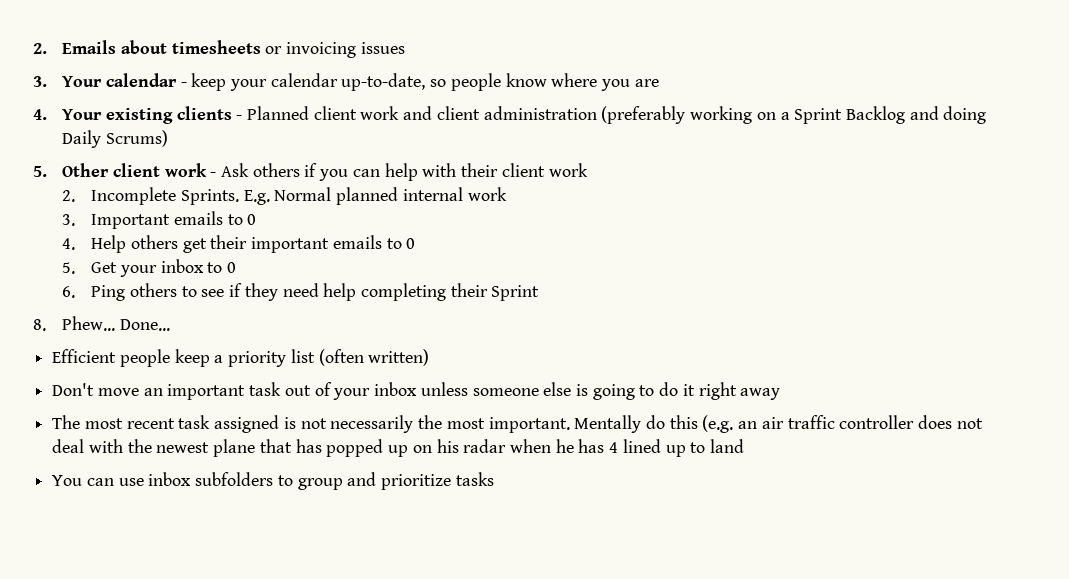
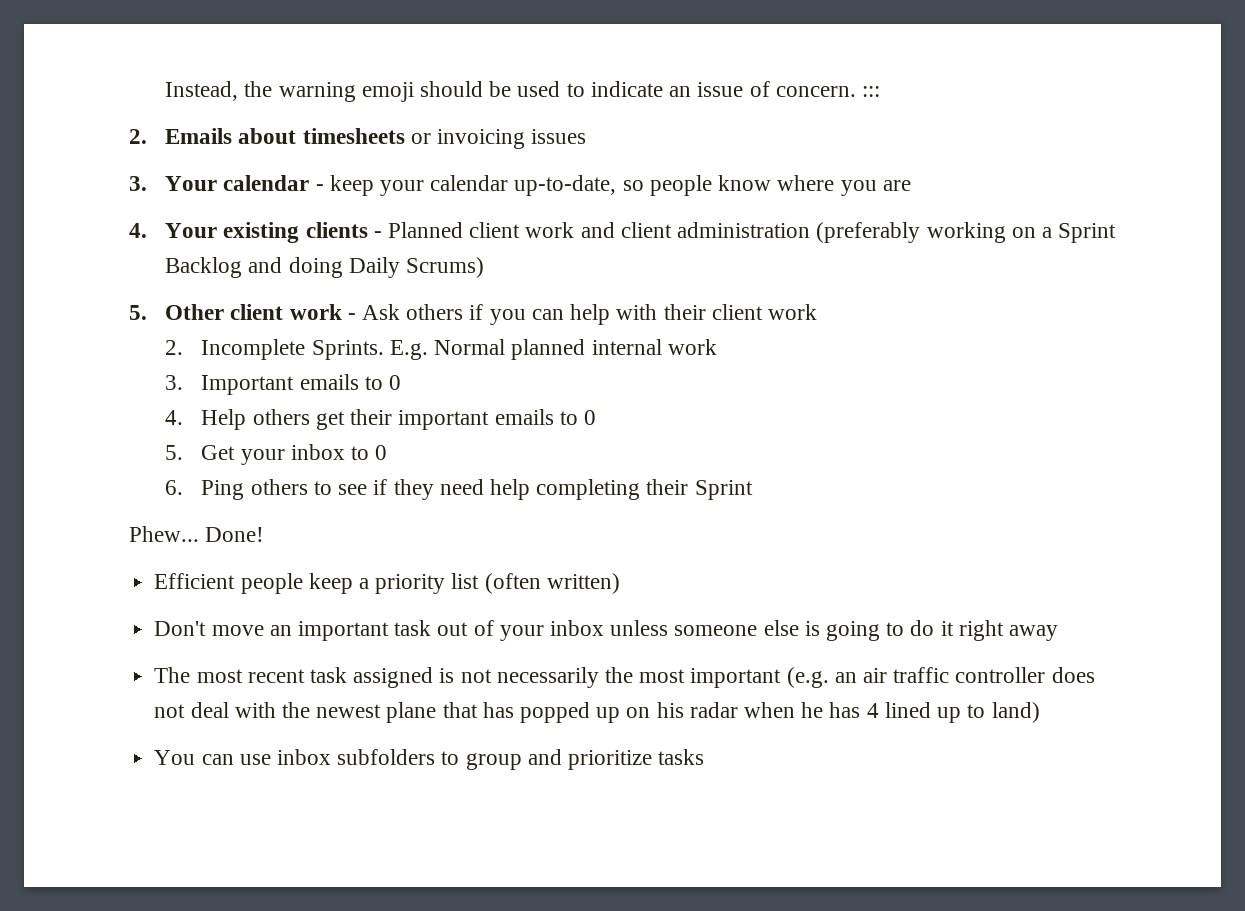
(33, 48) none -> [165,81,880,102] Instead, the warning emoji should be used to indicate an issue of concern. ::: //
[33,316,170,331] 8. Phew... Done... -> [129,526,265,542] Phew... Done!
[488,415,698,433] important. Mentally do this -> [690,668,782,688] important
[710,439,745,453] land -> [991,702,1040,723] land)

